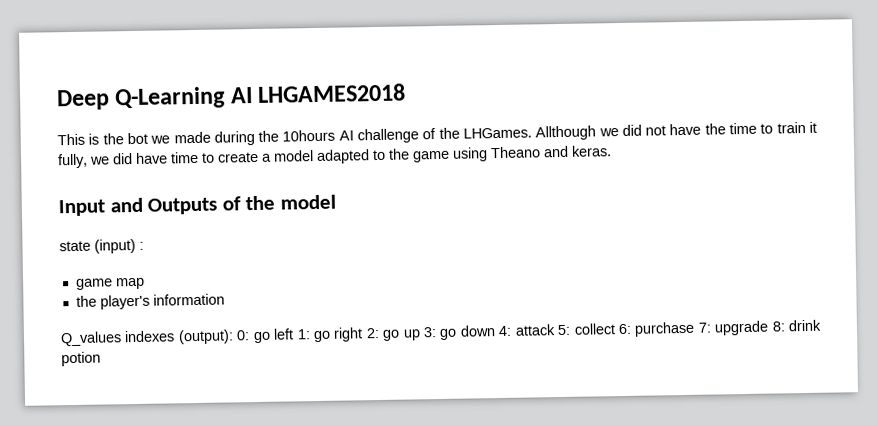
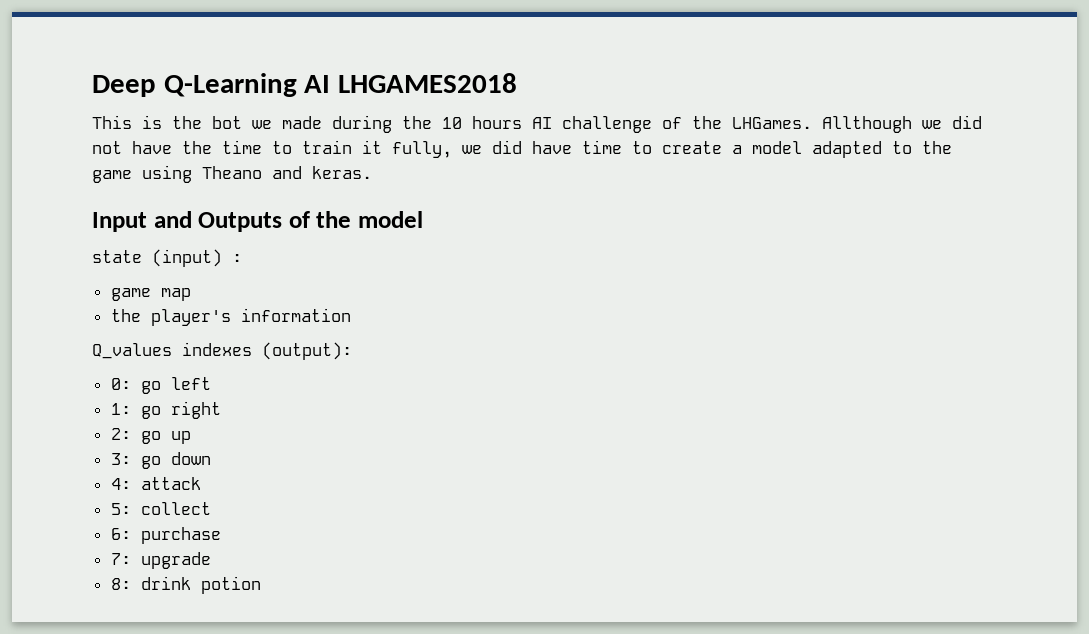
[282,129,336,142] 10hours -> [442,116,522,129] 10 hours
(234, 337) none -> (352, 351) //
(295, 334) none -> (211, 383) //
(364, 334) none -> (221, 410) //
(421, 335) none -> (191, 437) //
(496, 331) none -> (211, 458) //
(556, 330) none -> (201, 483) //
(616, 329) none -> (211, 508) //
(696, 329) none -> (221, 535) //
(770, 328) none -> (211, 560) //

